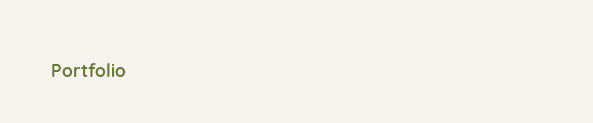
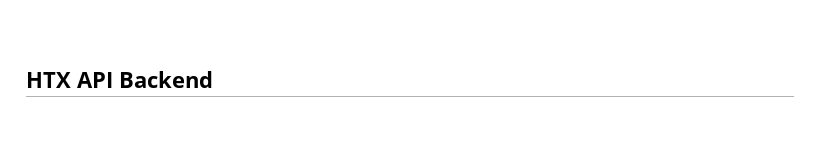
[51,63,126,77] Portfolio -> [26,71,213,88] HTX API Backend

